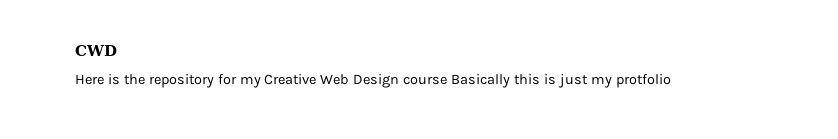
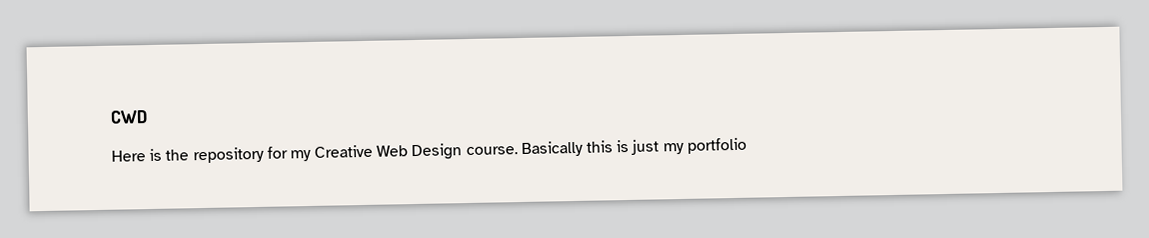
[403,76,448,85] course -> [465,146,518,156] course.
[615,74,671,88] protfolio -> [686,137,747,154] portfolio

